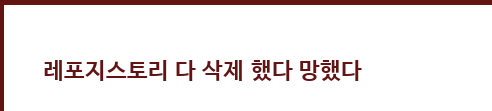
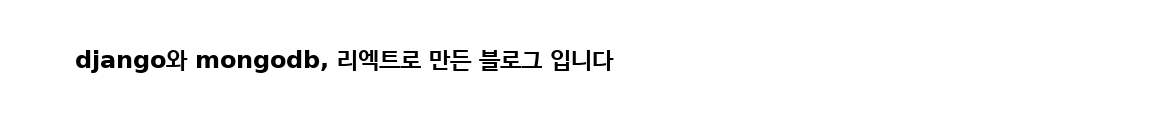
[43,60,362,82] 레포지스토리 다 삭제 했다 망했다 -> [75,49,614,73] django와 mongodb, 리엑트로 만든 블로그 입니다

